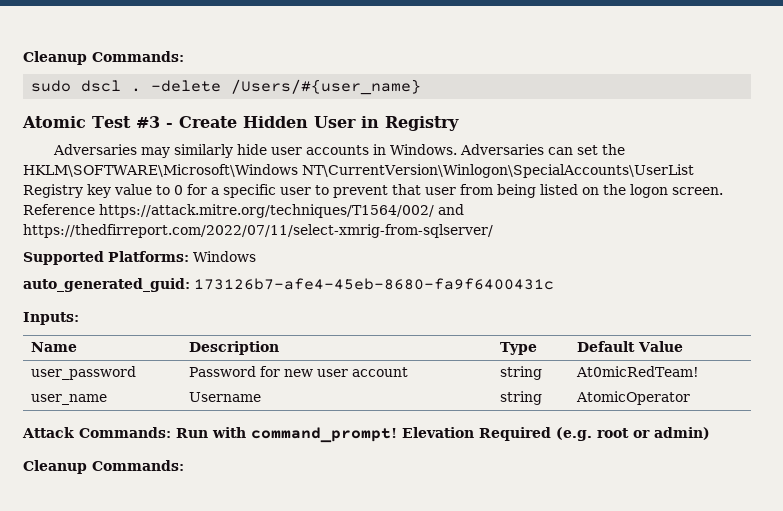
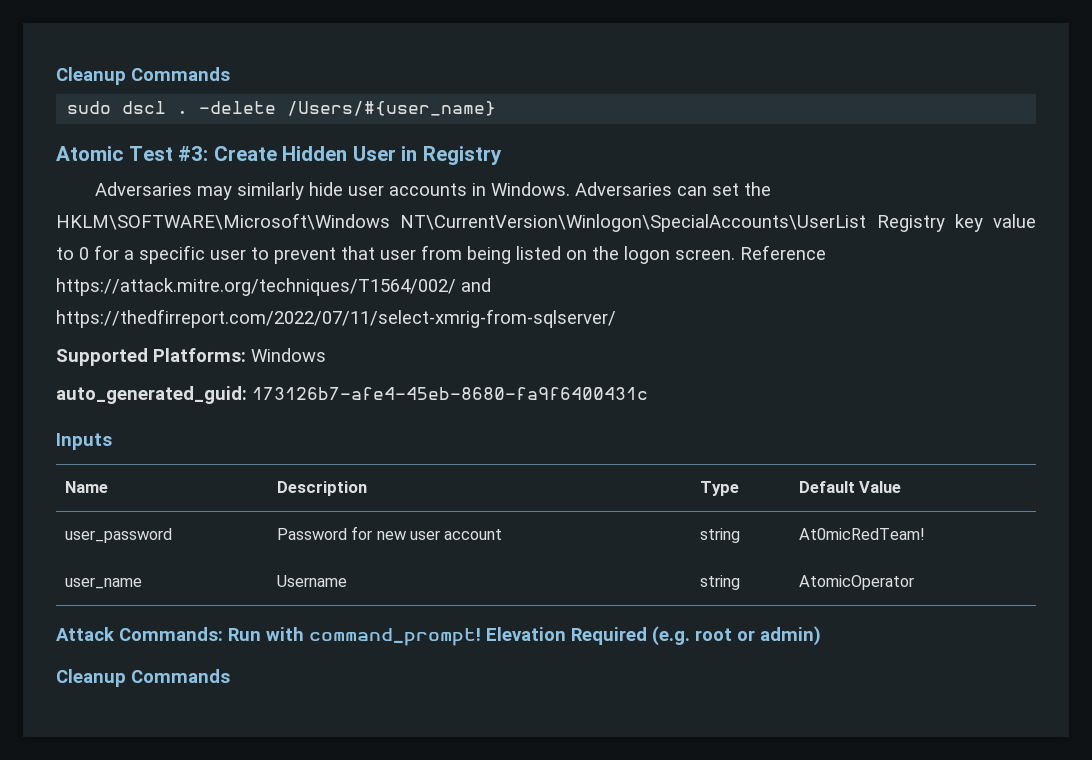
[23,51,184,65] Cleanup Commands: -> [56,67,230,85] Cleanup Commands
[135,116,173,128] #3 - -> [178,146,209,161] #3:
[23,312,79,325] Inputs: -> [56,433,112,450] Inputs
[92,460,184,471] Commands: -> [131,669,230,683] Commands

